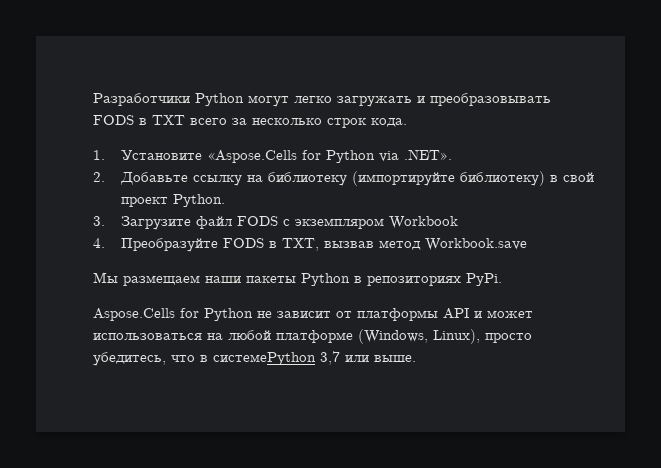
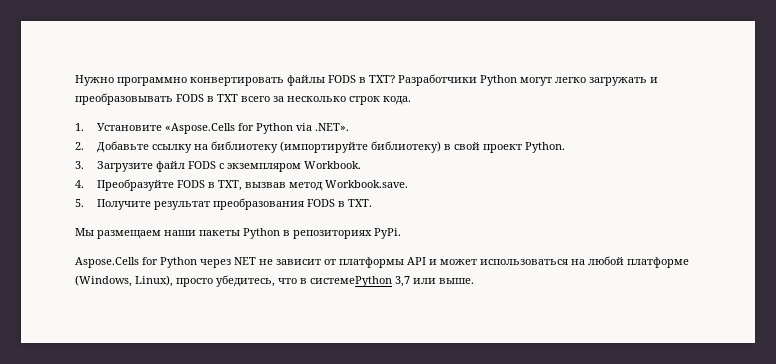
(93, 99) none -> [75,75,395,86] Нужно программно конвертировать файлы FODS в TXT?
[388,216,458,229] Workbook -> [303,161,361,169] Workbook.
[424,238,527,251] Workbook.save -> [324,180,408,188] [75,198,372,210] Workbook.save. // 5. Получите результат преобразования FODS в TXT.
(253, 314) none -> [200,257,256,268] через NET

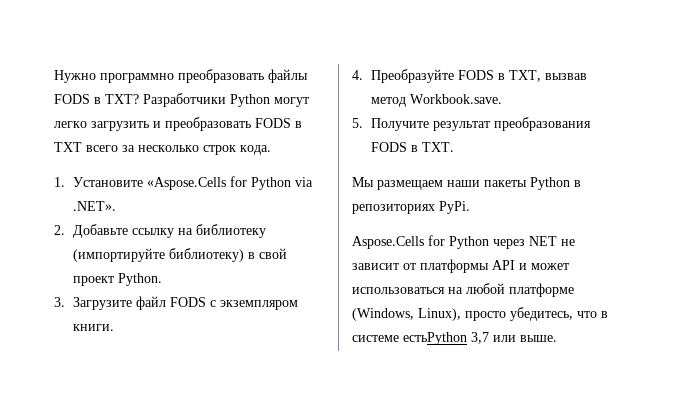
[190,77,284,86] конвертировать -> [178,69,264,83] преобразовать
[589,77,658,86] [75,93,173,105] загружать и преобразовывать -> [91,117,251,131] загрузить и преобразовать
[303,161,361,169] Workbook. -> [72,324,114,331] книги.
[310,276,392,287] системеPython -> [352,332,467,345] системе естьPython

